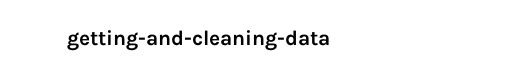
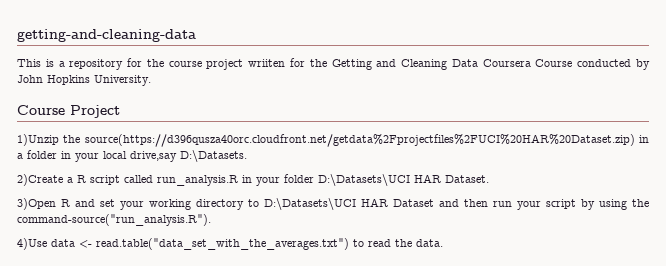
(330, 40) none -> [17,58,650,70] [17,75,151,86] [17,105,120,118] [17,134,649,147] [17,150,247,162] [17,174,489,186] [17,198,649,210] [17,214,211,226] [17,238,443,250] // This is a repository for the course project wriiten for the Getting and Cleaning Data Coursera Course conducted by John Hopkins University. // Course Project // 1)Unzip the source(https://d396qusza40orc.cloudfront.net/getdata%2Fprojectfiles%2FUCI%20HAR%20Dataset.zip) in a folder in your local drive,say D:\Datasets. // 2)Create a R script called run_analysis.R in your folder D:\Datasets\UCI HAR Dataset. // 3)Open R and set your working directory to D:\Datasets\UCI HAR Dataset and then run your script by using the command-source("run_analysis.R"). // 4)Use data <- read.table("data_set_with_the_averages.txt") to read the data.

